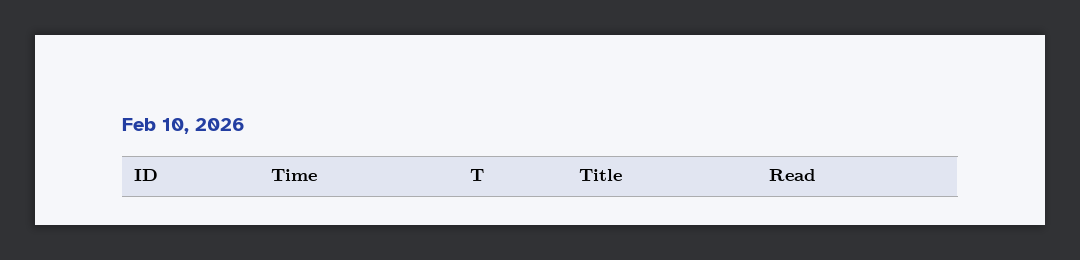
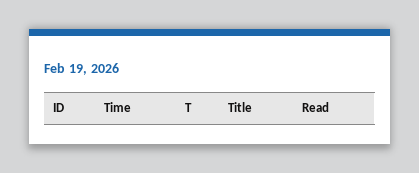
[162,118,189,134] 10, -> [68,64,87,75] 19,

